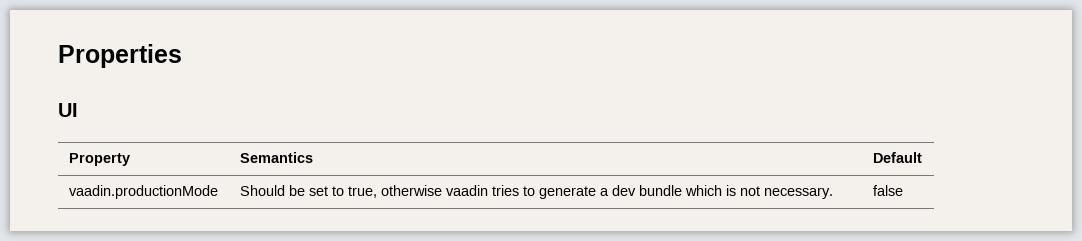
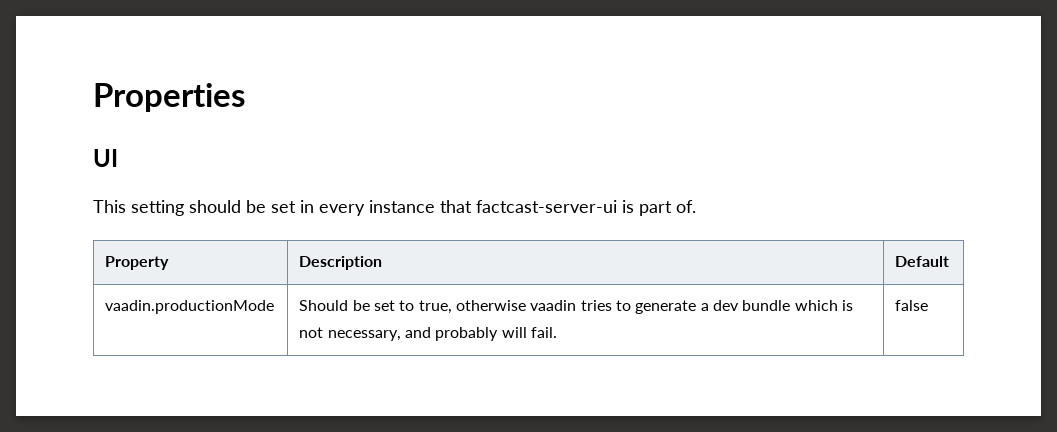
(78, 110) none -> [93,200,696,216] // This setting should be set in every instance that factcast-server-ui is part of.
[239,152,313,163] Semantics -> [299,256,383,270] Description
[763,187,833,199] necessary. -> [327,327,558,341] necessary, and probably will fail.

